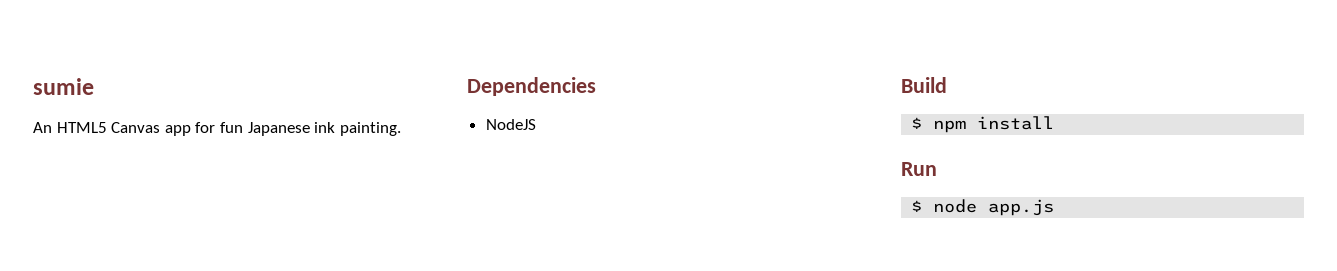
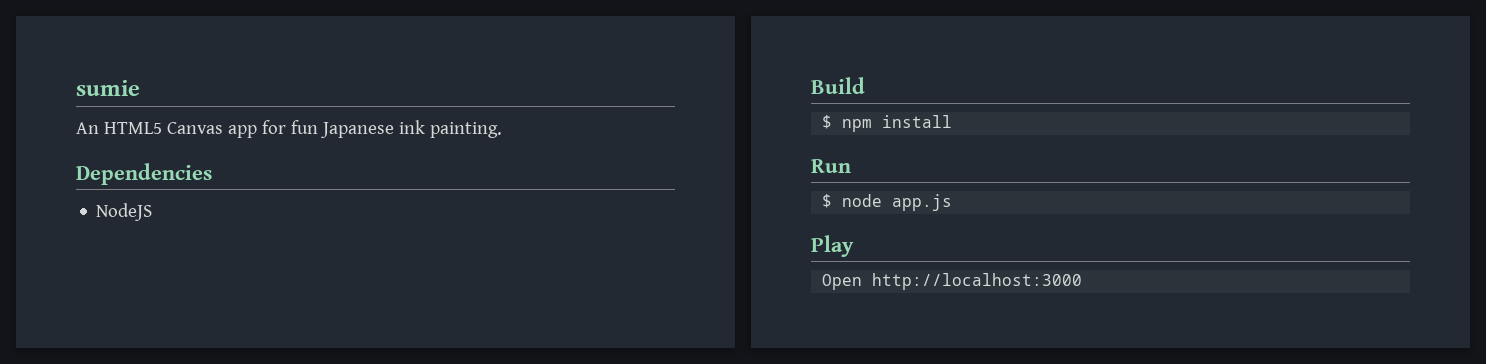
(1055, 207) none -> [811,235,854,257] [822,273,1083,290] // Play // Open http://localhost:3000

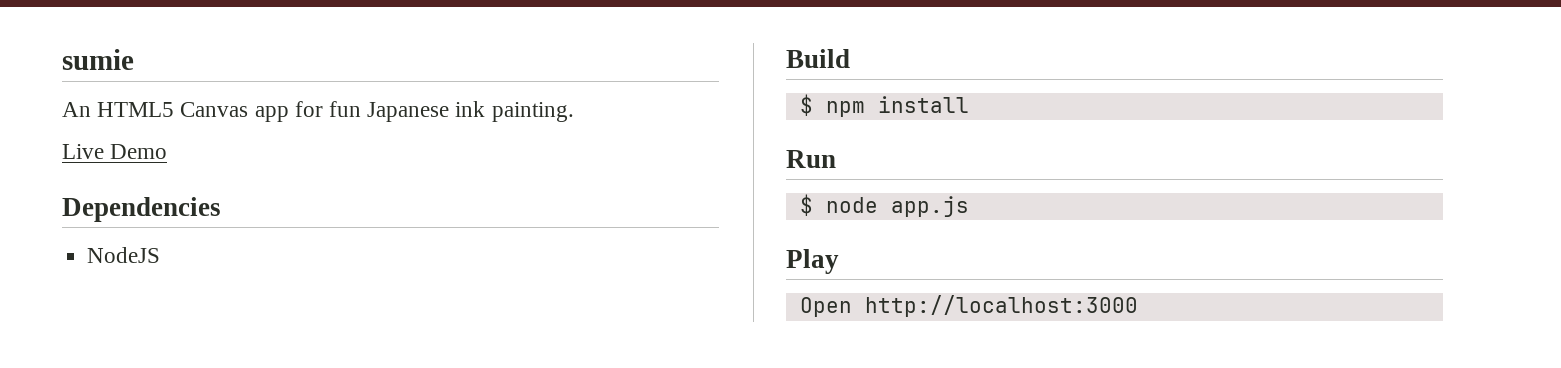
(502, 130) none -> [62,144,168,159] // Live Demo

